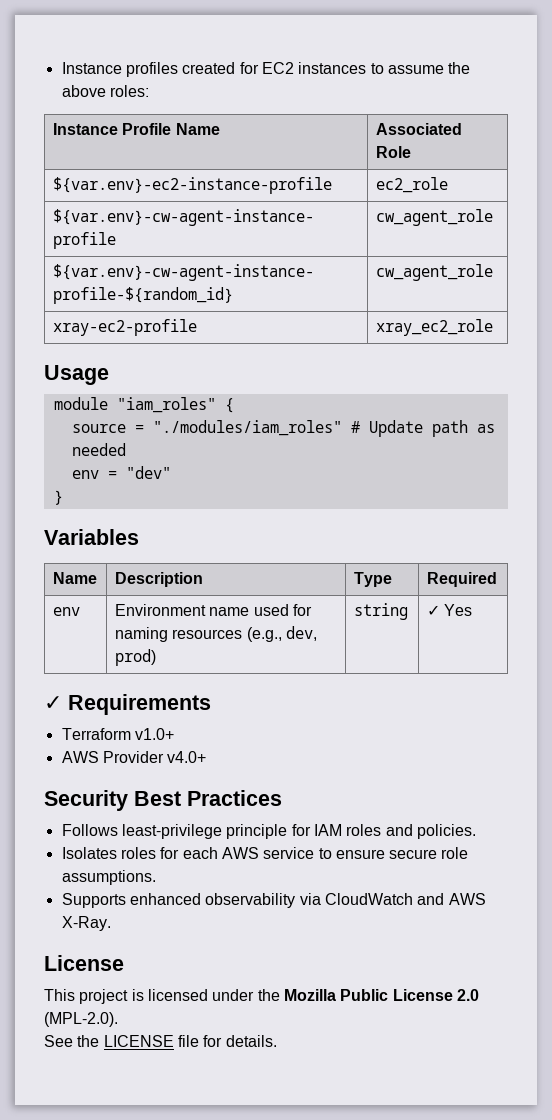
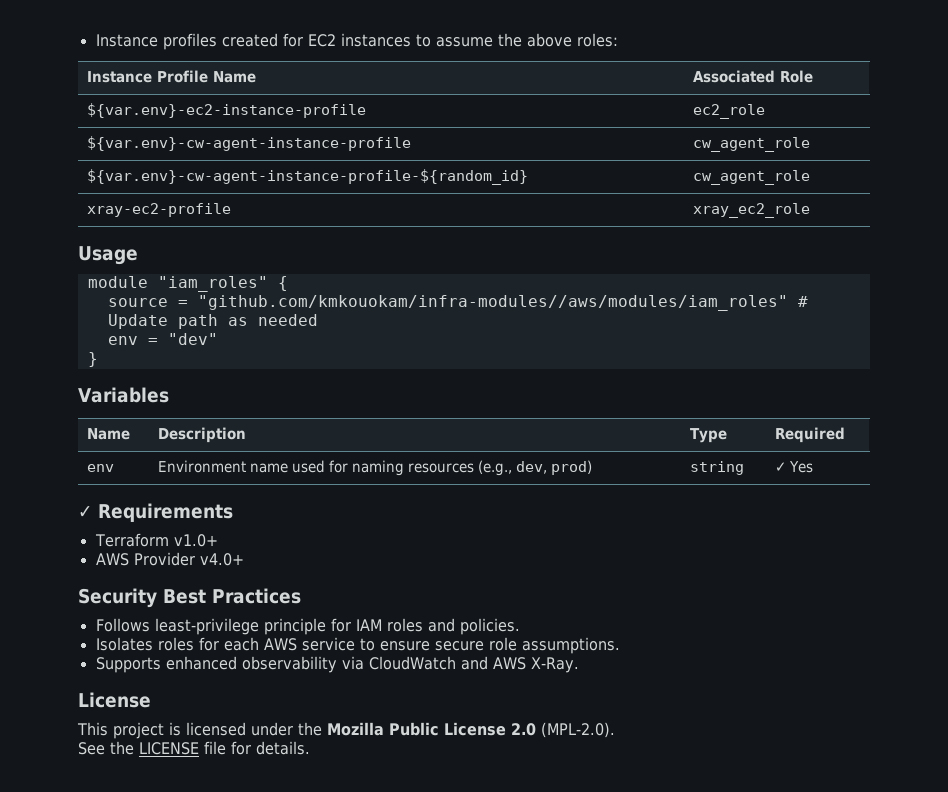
[152,420,342,436] "./modules/iam_roles" -> [197,295,788,311] "github.com/kmkouokam/infra-modules//aws/modules/iam_roles"

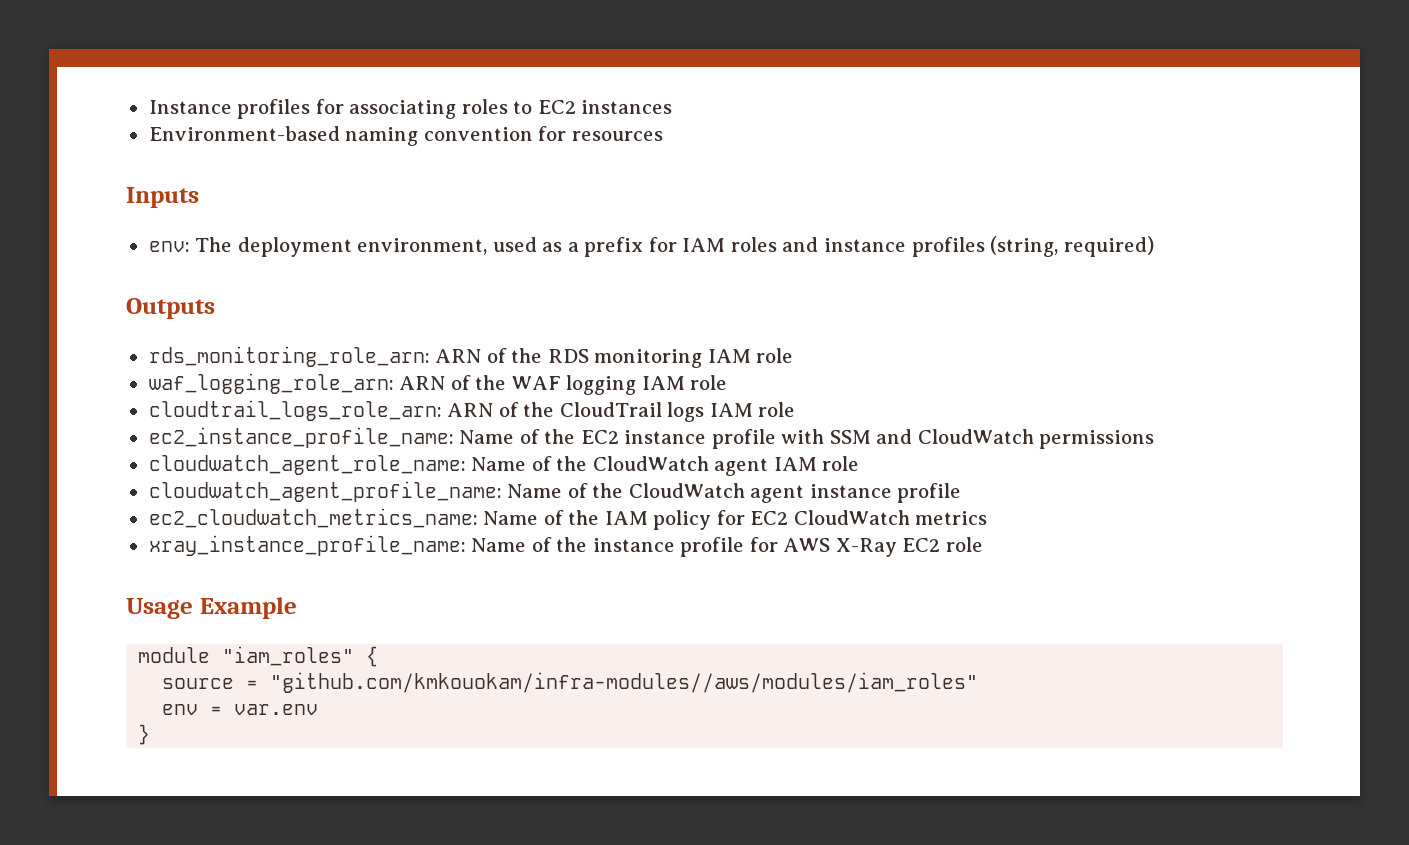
[221,33,618,47] [87,70,257,83] [693,70,814,83] [87,103,367,118] [693,104,766,119] [87,136,412,151] [693,137,811,152] [87,169,529,185] [693,170,811,185] [87,203,232,217] [693,203,811,218] created for EC2 instances to assume the above roles: // Instance Profile Name | Associated Role // ${var.env}-ec2-instance-profile | ec2_role // ${var.env}-cw-agent-instance-profile | cw_agent_role // ${var.env}-cw-agent-instance-profile-${random_id} | cw_agent_role // xray-ec2-profile | xray_ec2_role -> [315,99,673,119] [148,126,663,146] [126,187,199,208] [148,236,1154,257] [126,298,215,319] [148,346,794,368] [148,373,728,395] [148,400,796,422] [148,427,1155,449] [148,455,860,476] [148,481,962,503] [148,508,988,530] [148,535,983,557] for associating roles to EC2 instances // Environment-based naming convention for resources // Inputs // env: The deployment environment, used as a prefix for IAM roles and instance profiles (string, required) // Outputs // rds_monitoring_role_arn: ARN of the RDS monitoring IAM role // waf_logging_role_arn: ARN of the WAF logging IAM role // cloudtrail_logs_role_arn: ARN of the CloudTrail logs IAM role // ec2_instance_profile_name: Name of the EC2 instance profile with SSM and CloudWatch permissions // cloudwatch_agent_role_name: Name of the CloudWatch agent IAM role // cloudwatch_agent_profile_name: Name of the CloudWatch agent instance profile // ec2_cloudwatch_metrics_name: Name of the IAM policy for EC2 CloudWatch metrics // xray_instance_profile_name: Name of the instance profile for AWS X-Ray EC2 role
(138, 255) none -> [199,597,297,619] Example
[797,296,808,307] [107,314,318,329] # Update path as needed -> (979, 682) none
[167,333,218,345] "dev" -> [234,704,319,715] var.env
[78,387,169,403] [87,428,131,440] [158,427,247,443] [690,428,728,443] [775,427,846,443] [87,464,115,472] [158,460,593,476] [690,461,745,475] [775,461,814,473] [78,503,233,522] [94,533,218,547] [95,552,244,566] [78,588,301,608] [95,618,520,635] [95,637,620,654] [95,656,579,673] [78,692,151,708] [77,722,615,739] [78,741,310,755] // Variables // Name | Description | Type | Required // env | Environment name used for naming resources (e.g., dev, prod) | string | ✓ Yes // ✓ Requirements // Terraform v1.0+ // AWS Provider v4.0+ // Security Best Practices // Follows least-privilege principle for IAM roles and policies. // Isolates roles for each AWS service to ensure secure role assumptions. // Supports enhanced observability via CloudWatch and AWS X-Ray. // License // This project is licensed under the Mozilla Public License 2.0 (MPL-2.0). // See the LICENSE file for details. -> (151, 734) none

